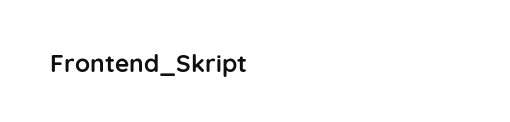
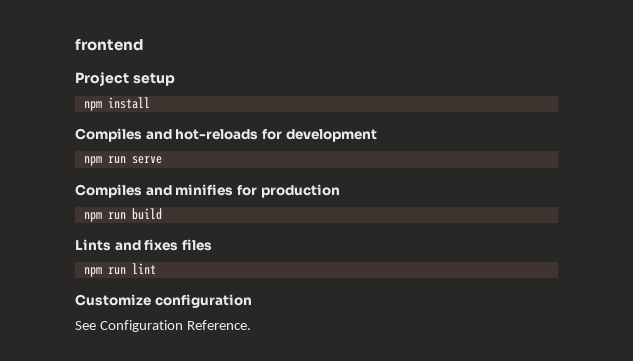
[50,54,247,77] Frontend_Skript -> [75,38,144,51] [75,72,175,86] [83,97,150,111] [75,128,377,142] [83,156,162,166] [75,184,340,198] [83,208,162,222] [75,239,212,251] [83,263,156,277] [75,294,252,308] [75,320,251,332] frontend // Project setup // npm install // Compiles and hot-reloads for development // npm run serve // Compiles and minifies for production // npm run build // Lints and fixes files // npm run lint // Customize configuration // See Configuration Reference.

